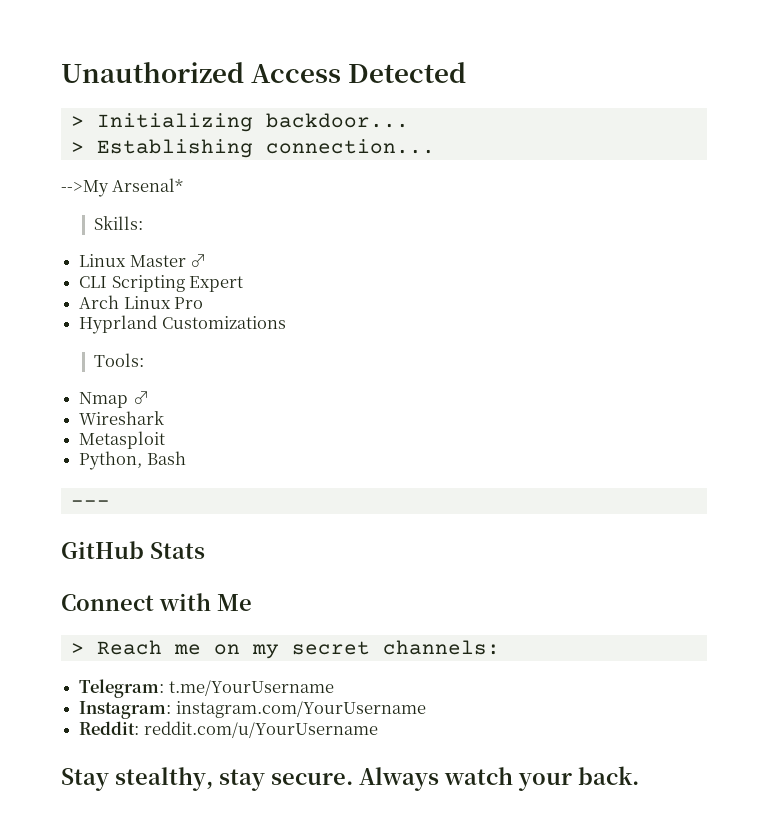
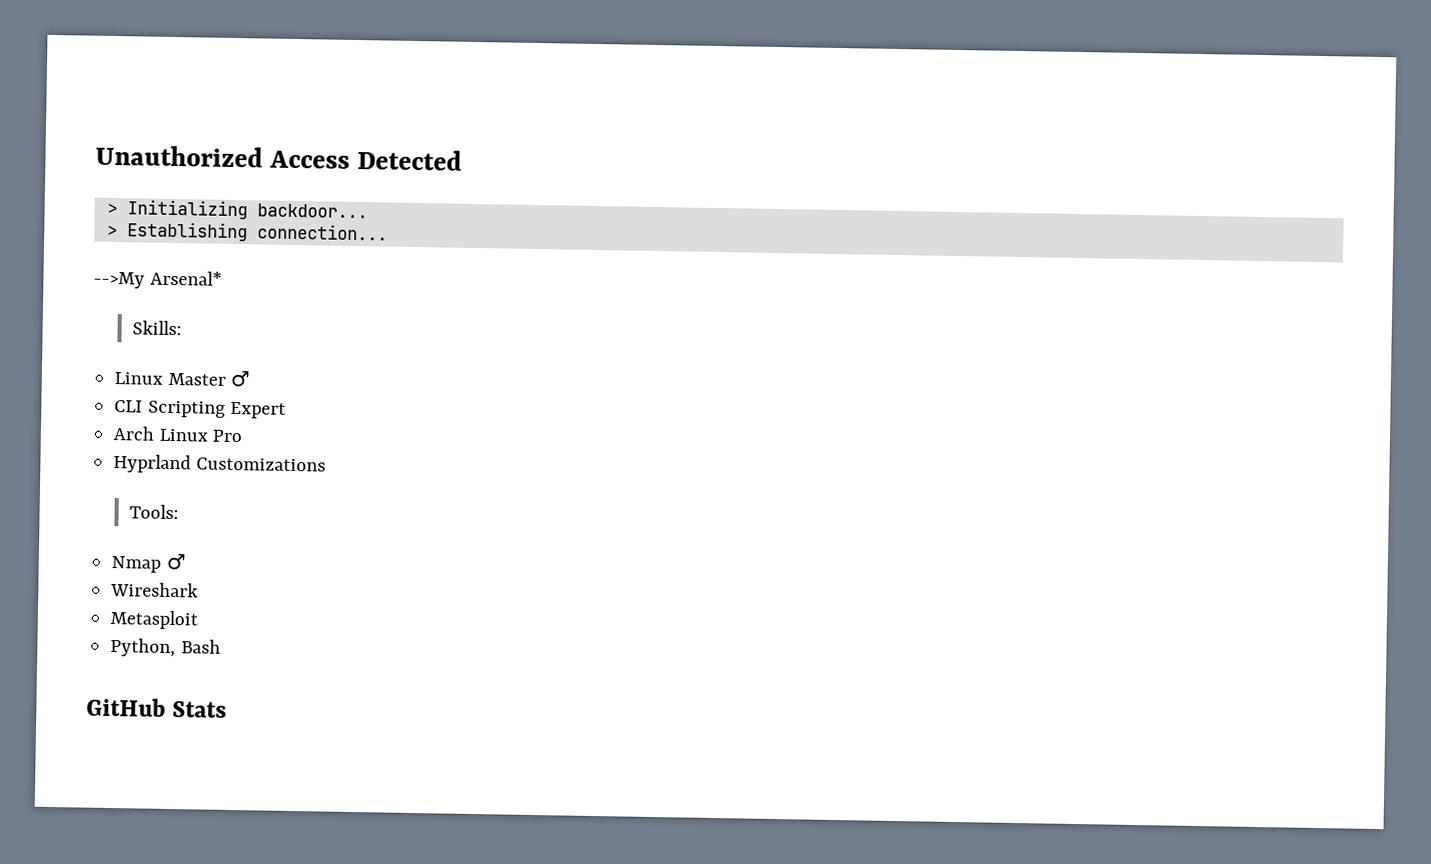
[70,500,110,507] // --- -> (221, 646) none
[61,593,252,611] [70,640,500,659] [79,679,334,698] [79,701,426,719] [79,721,378,738] [61,766,639,791] // Connect with Me // > Reach me on my secret channels: // Telegram: t.me/YourUsername // Instagram: instagram.com/YourUsername // Reddit: reddit.com/u/YourUsername // Stay stealthy, stay secure. Always watch your back. -> (228, 709) none

